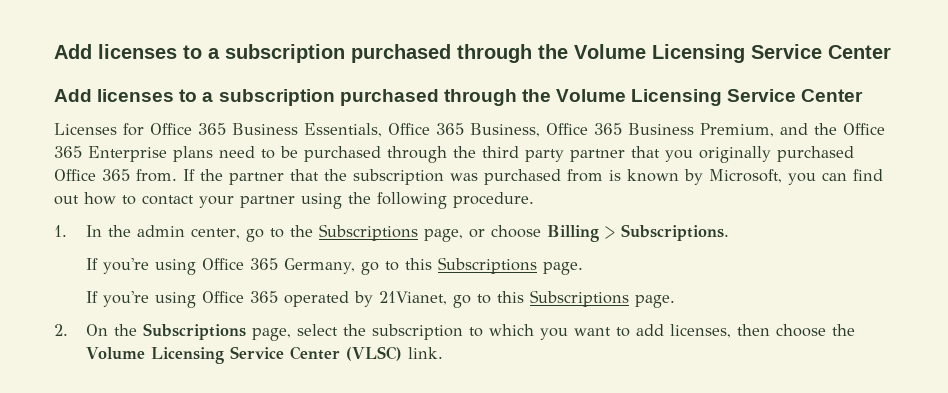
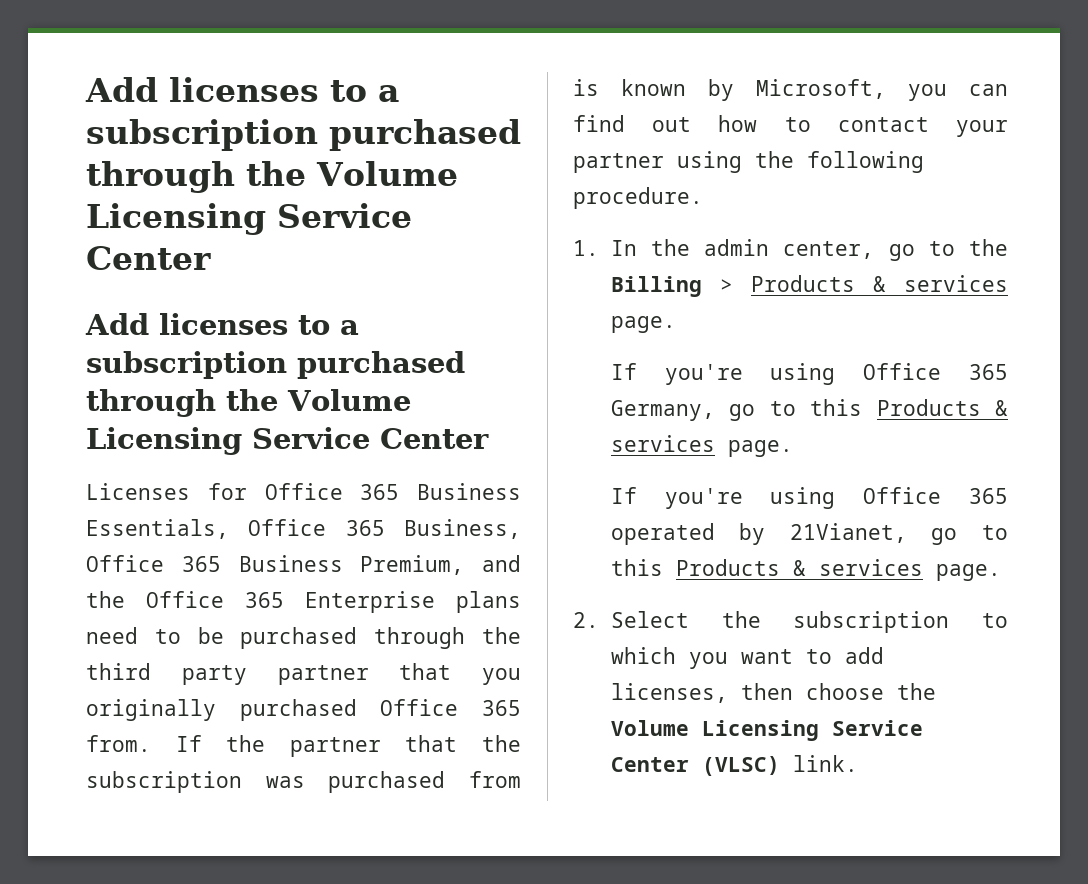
[318,224,729,242] Subscriptions page, or choose Billing > Subscriptions. -> [610,275,1008,297] [610,316,676,333] Billing > Products & services page.
[438,257,538,274] Subscriptions -> [876,399,1008,416] [610,435,715,452] Products & services
[530,290,630,307] Subscriptions -> [675,559,923,576] Products & services
[85,323,338,341] On the Subscriptions page, select -> [610,611,689,628] Select

